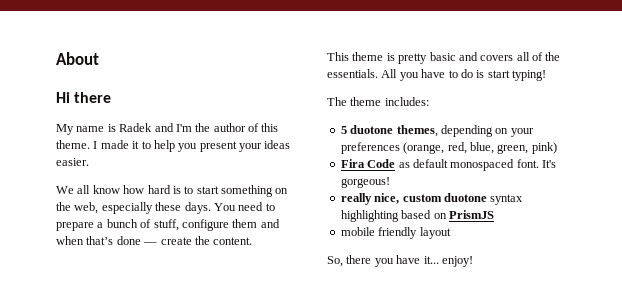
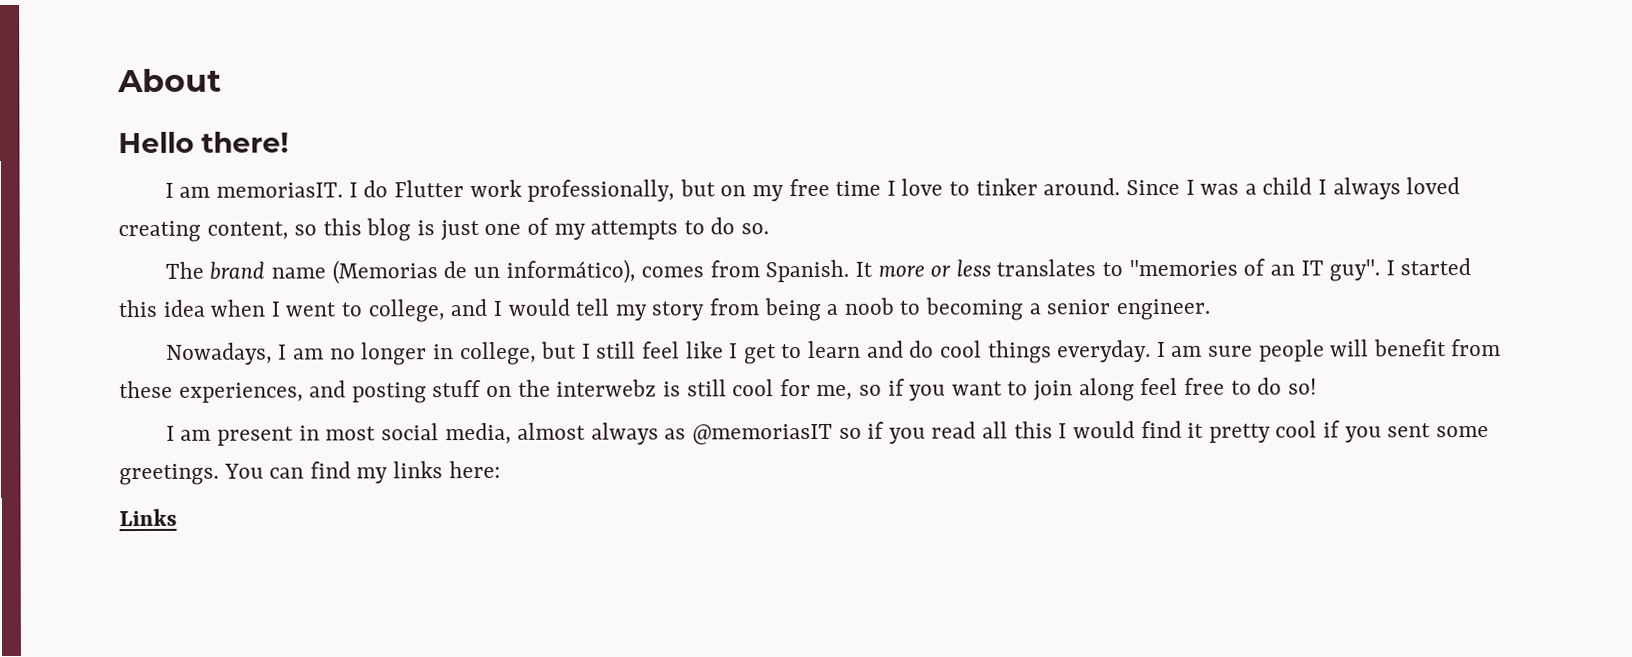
[56,92,112,103] [56,123,279,135] [56,140,291,152] [56,158,89,166] [56,185,289,197] [56,202,275,214] [56,219,280,231] [56,236,253,245] [327,52,561,64] [327,69,546,81] [327,97,429,106] [340,125,534,137] [340,142,557,154] [340,159,556,171] [340,177,390,188] [340,193,524,205] [340,210,494,222] [340,227,451,239] [327,255,473,267] Hi there // My name is Radek and I'm the author of this theme. I made it to help you present your ideas easier. // We all know how hard is to start something on the web, especially these days. You need to prepare a bunch of stuff, configure them and when that’s done — create the content. // This theme is pretty basic and covers all of the essentials. All you have to do is start typing! // The theme includes: // 5 duotone themes, depending on your preferences (orange, red, blue, green, pink) // Fira Code as default monospaced font. It's gorgeous! // really nice, custom duotone syntax highlighting based on PrismJS // mobile friendly layout // So, there you have it... enjoy! -> [118,131,289,154] [164,177,1461,202] [118,217,769,243] [164,258,1472,285] [118,297,1210,323] [165,338,1502,366] [119,377,1317,404] [165,420,1489,446] [119,460,501,486] [119,508,177,527] Hello there! // I am memoriasIT. I do Flutter work professionally, but on my free time I love to tinker around. Since I was a child I always loved creating content, so this blog is just one of my attempts to do so. // The brand name (Memorias de un informático), comes from Spanish. It more or less translates to "memories of an IT guy". I started this idea when I went to college, and I would tell my story from being a noob to becoming a senior engineer. // Nowadays, I am no longer in college, but I still feel like I get to learn and do cool things everyday. I am sure people will benefit from these experiences, and posting stuff on the interwebz is still cool for me, so if you want to join along feel free to do so! // I am present in most social media, almost always as @memoriasIT so if you read all this I would find it pretty cool if you sent some greetings. You can find my links here: // Links

